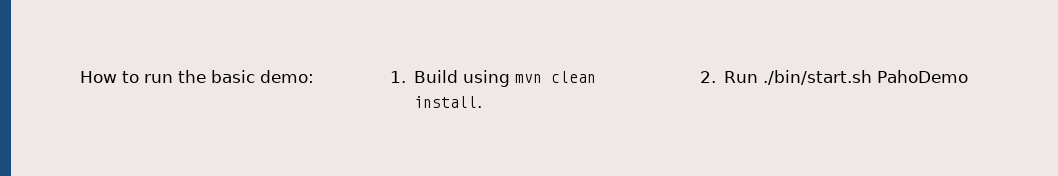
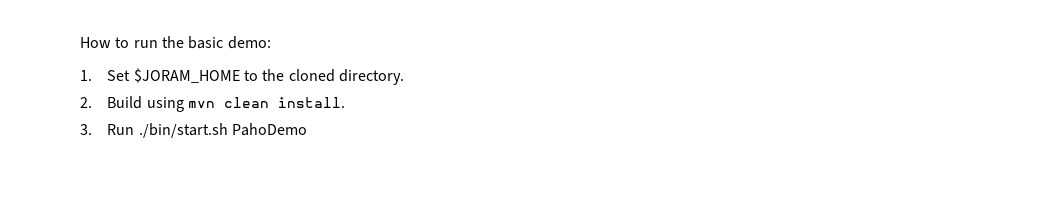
(406, 77) none -> [107,68,405,85] [80,97,92,108] Set $JORAM_HOME to the cloned directory. // 2.
[700,71,716,83] 2. -> [80,124,92,135] 3.

